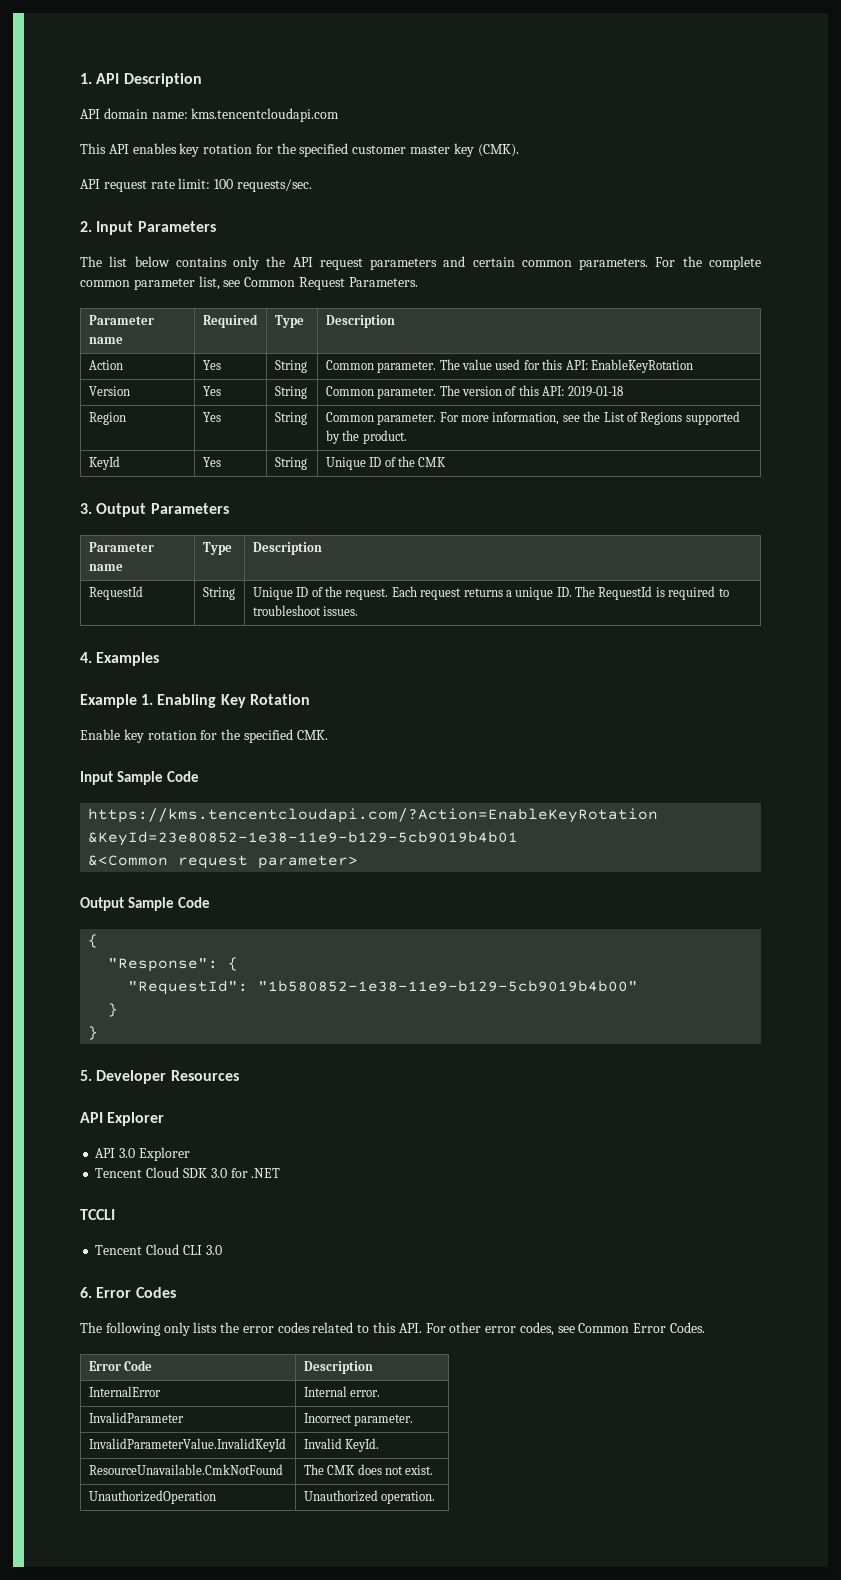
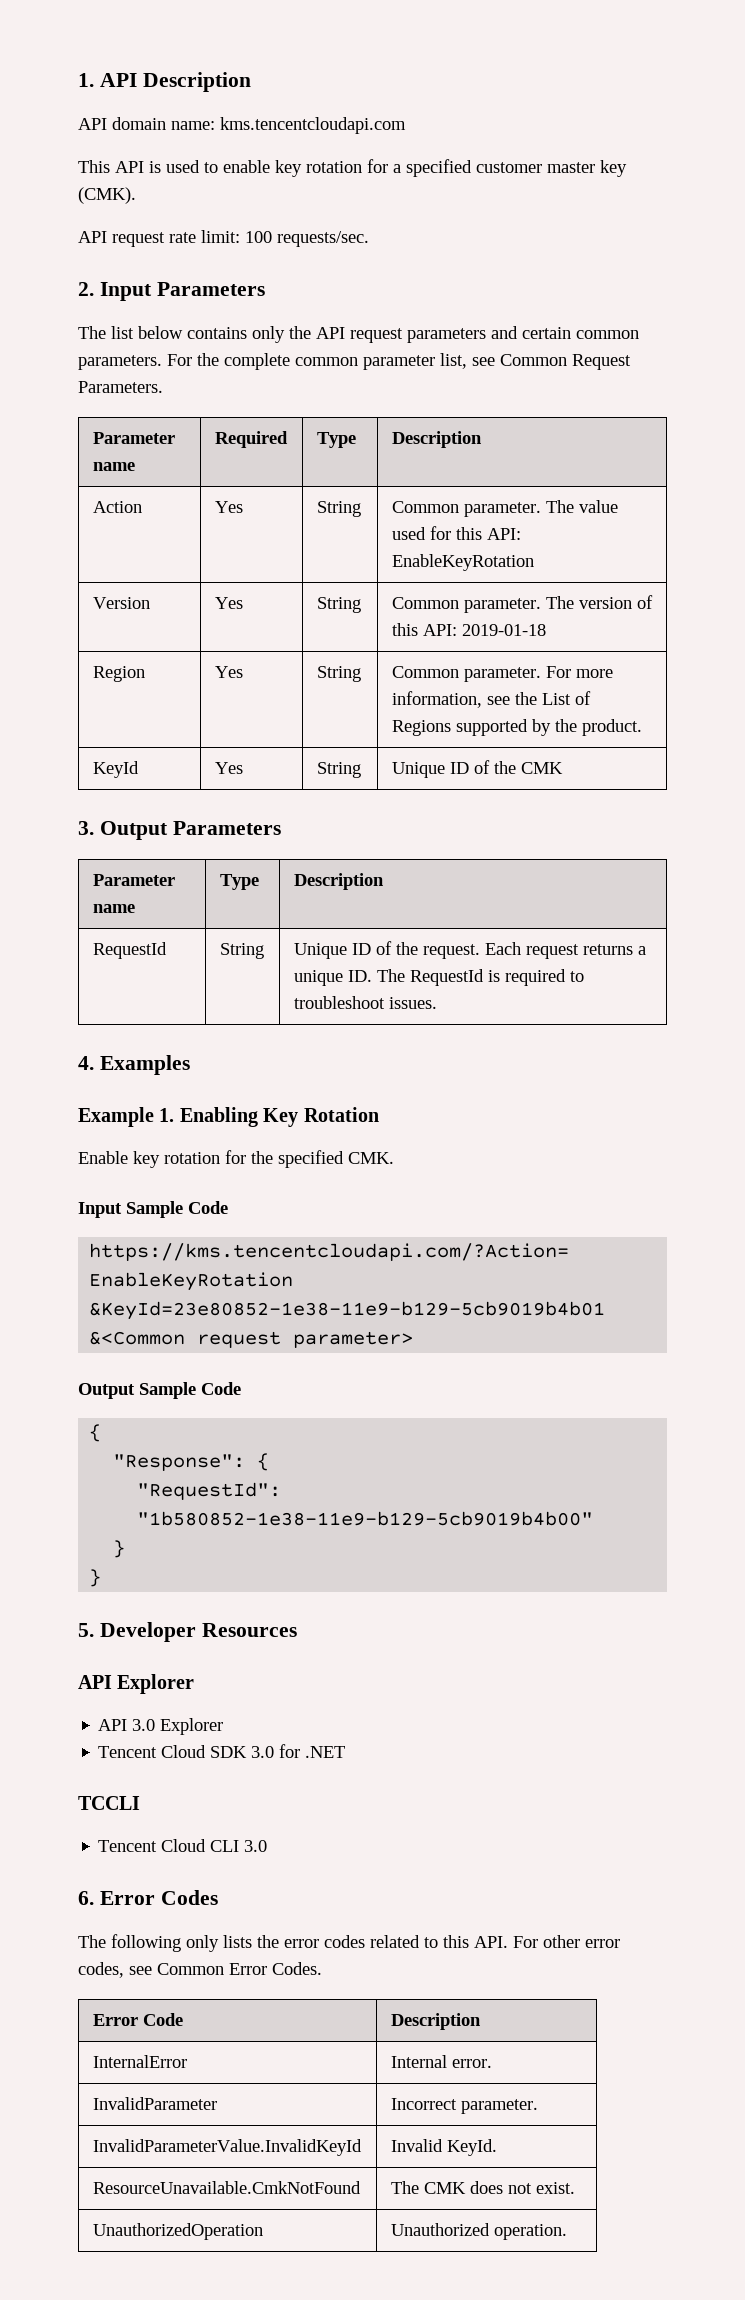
[132,143,296,157] enables key rotation for the -> [149,159,401,177] is used to enable key rotation for a

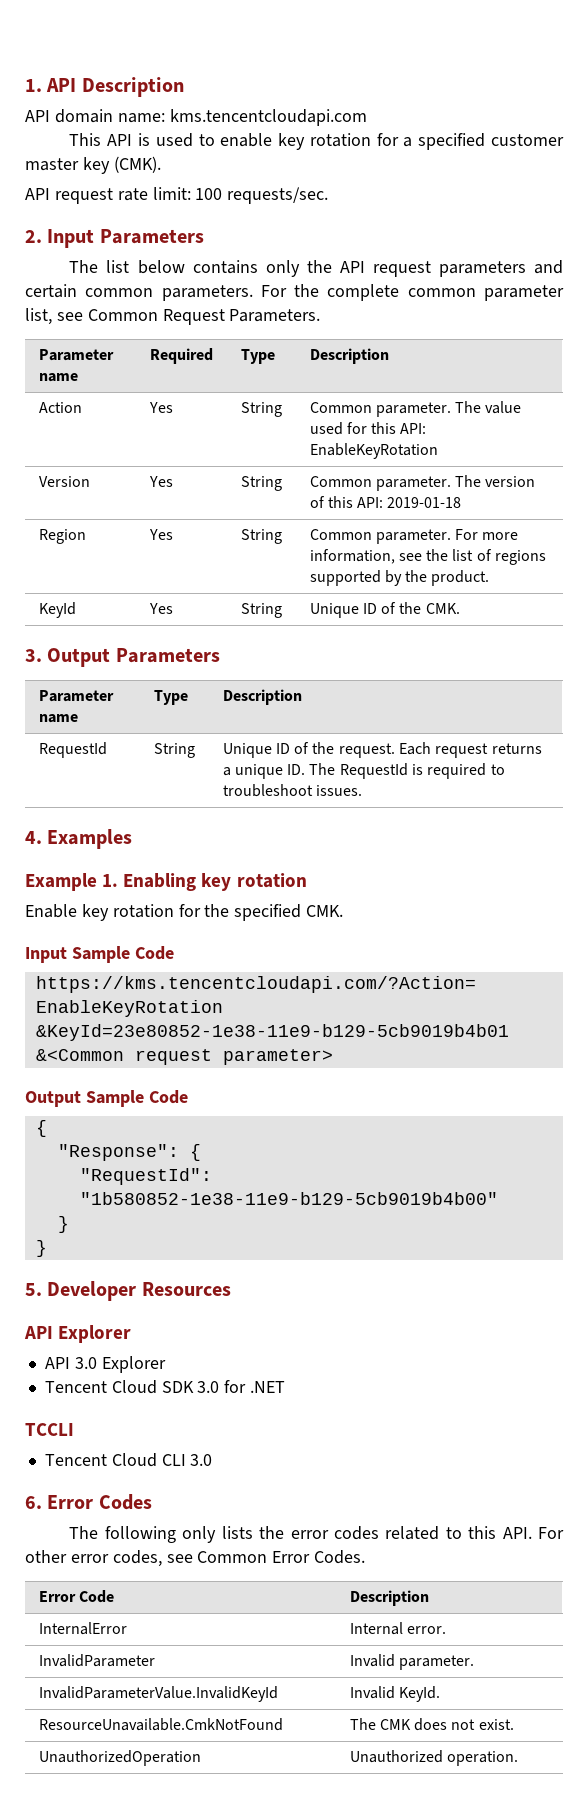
[541,691,591,705] [391,720,451,736] List of Regions -> [452,549,547,565] list of regions
[520,762,563,774] CMK -> [425,603,460,614] CMK.
[263,1107,379,1127] Key Rotation -> [201,873,307,891] key rotation
[390,2098,457,2110] Incorrect -> [349,1654,395,1667] Invalid

